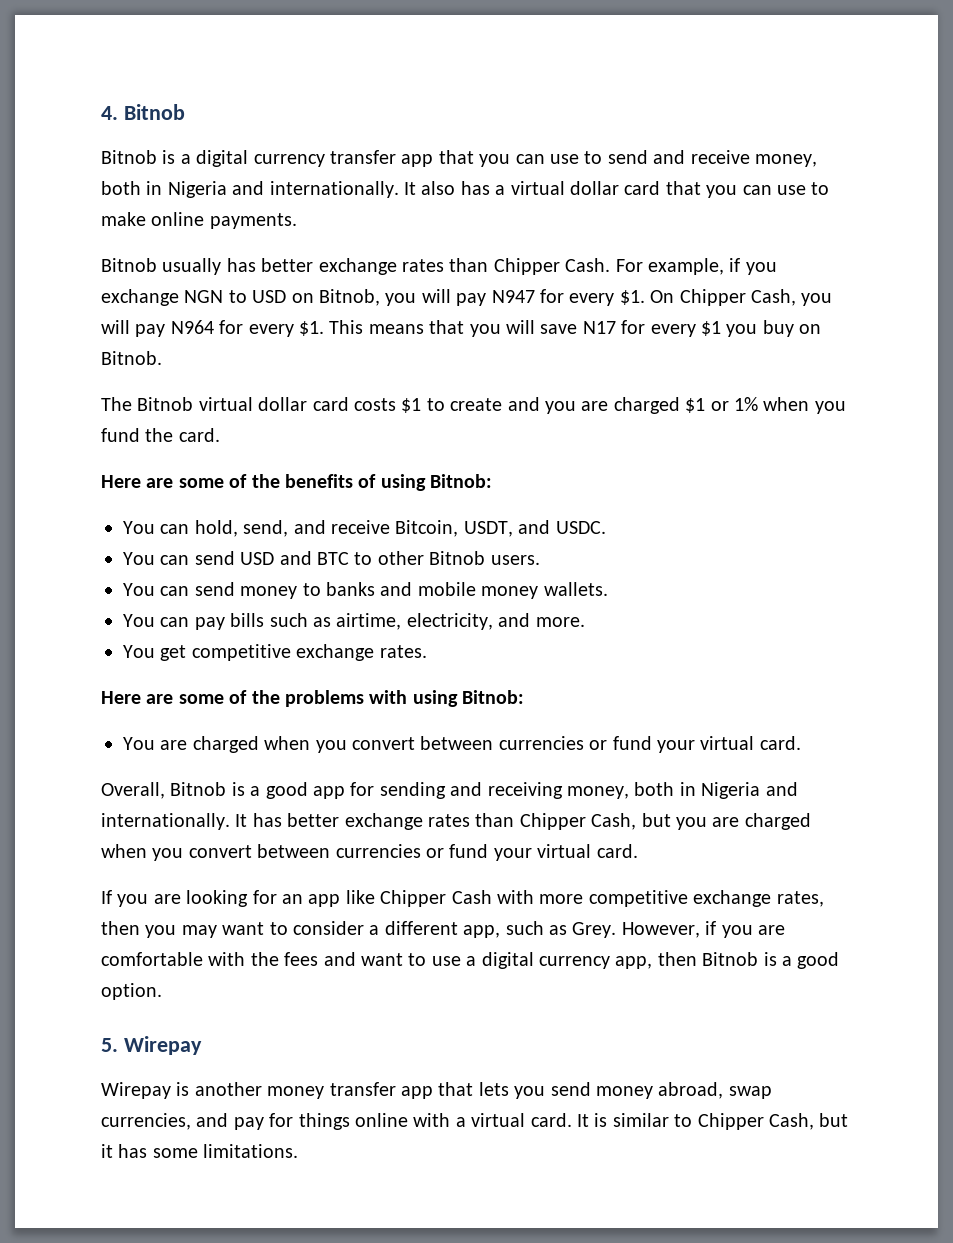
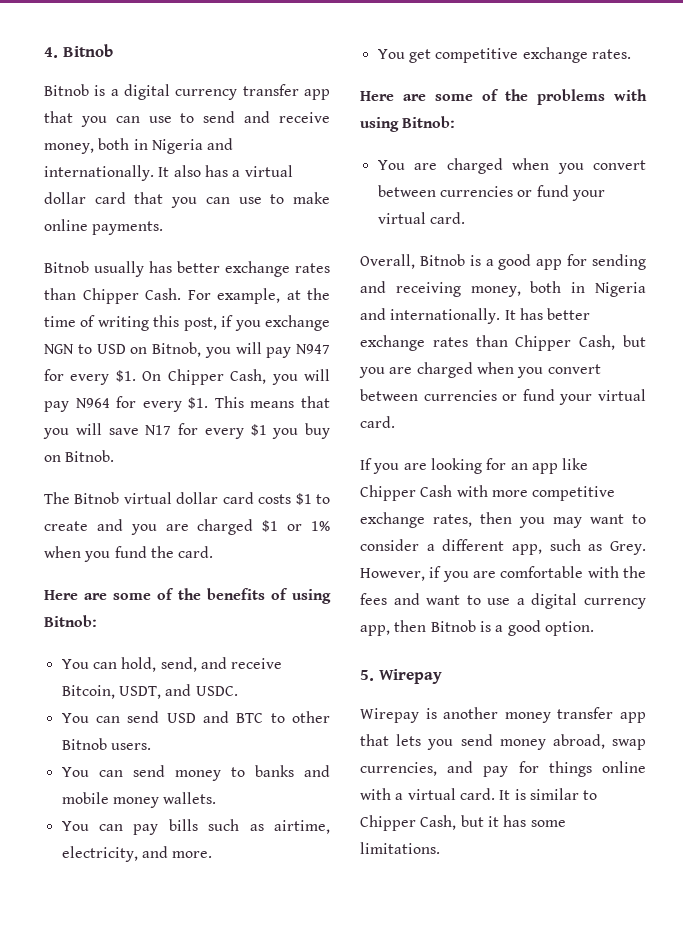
(724, 266) none -> [286,288,330,300] [44,315,217,331] at the time of writing this post,

